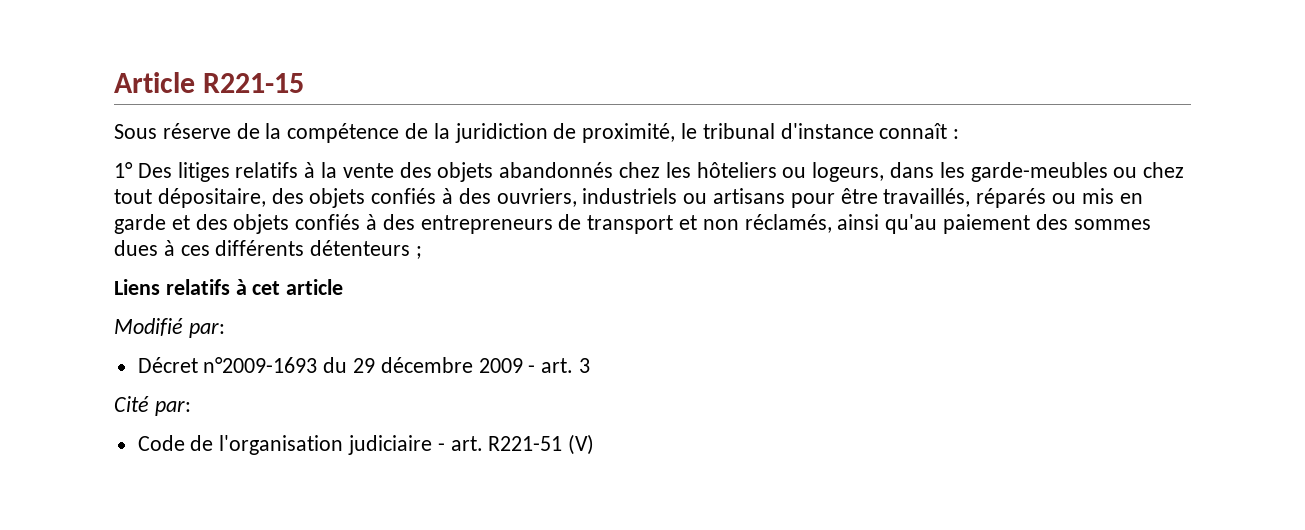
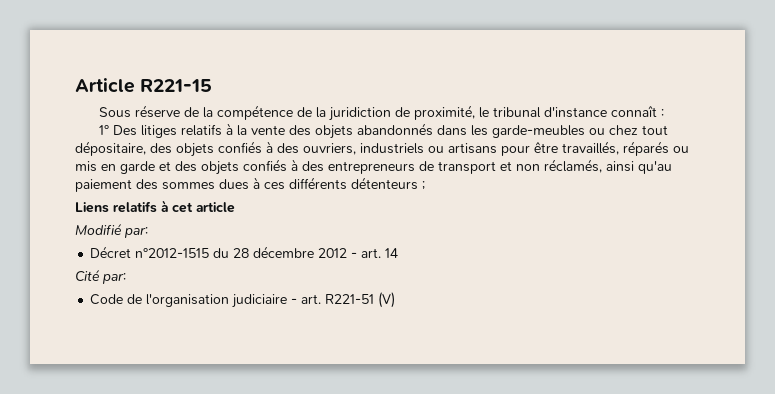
[619,162,885,182] chez les hôteliers ou logeurs, -> (433, 129) none
[203,357,591,373] n°2009-1693 du 29 décembre 2009 - art. 3 -> [135,246,399,258] n°2012-1515 du 28 décembre 2012 - art. 14

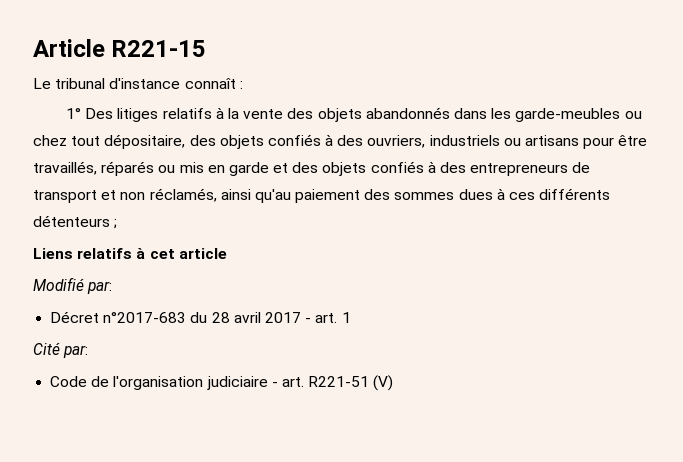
[98,105,489,121] Sous réserve de la compétence de la juridiction de proximité, le -> [33,78,51,89] Le
[135,248,210,258] n°2012-1515 -> [103,312,187,323] n°2017-683
[253,246,399,258] décembre 2012 - art. 14 -> [233,312,351,323] avril 2017 - art. 1

